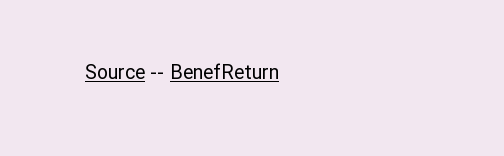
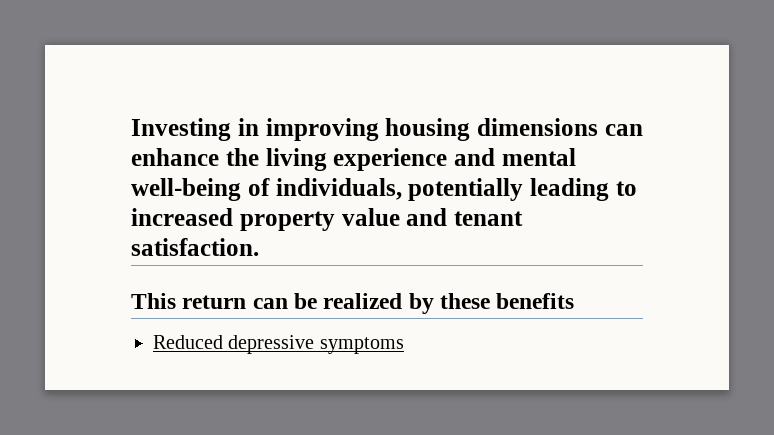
[85,63,279,79] Source -- BenefReturn -> [131,118,643,141] [131,148,576,171] [131,178,637,201] [131,208,523,231] [131,238,259,256] [131,293,575,314] [153,335,404,354] Investing in improving housing dimensions can enhance the living experience and mental well-being of individuals, potentially leading to increased property value and tenant satisfaction. // This return can be realized by these benefits // Reduced depressive symptoms

